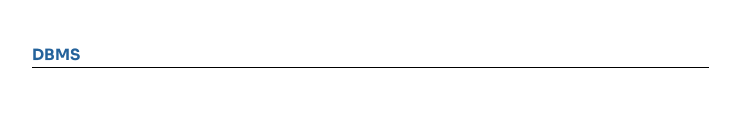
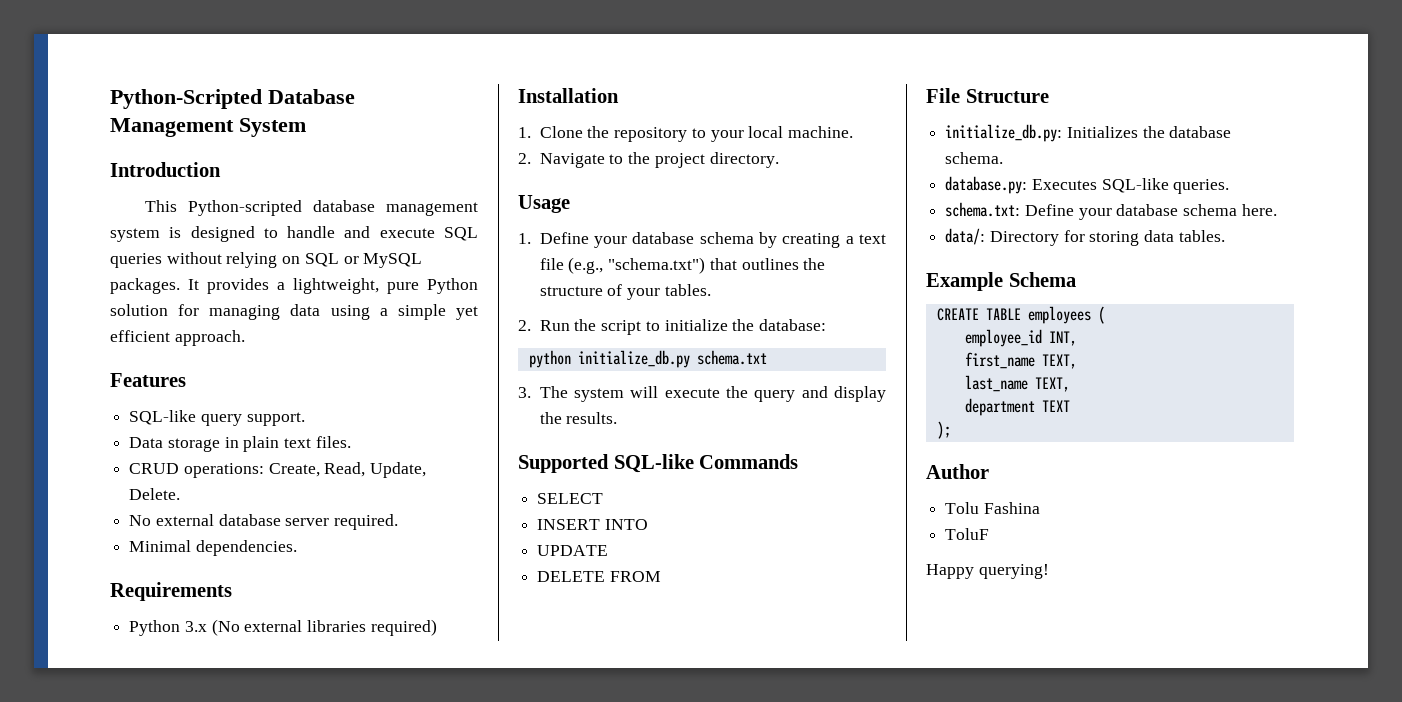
[32,48,80,61] DBMS -> [110,89,355,109] [110,118,306,137] [110,162,221,177] [144,200,478,216] [110,226,478,242] [110,252,423,268] [110,278,478,294] [110,304,479,320] [110,330,245,346] [110,373,186,387] [129,410,305,426] [129,436,351,452] [129,462,427,478] [129,488,181,500] [129,514,399,530] [129,540,297,556] [110,582,232,601] [129,619,437,636] [518,88,619,103] [518,126,854,142] [518,152,779,168] [518,195,570,213] [518,232,886,248] [539,257,826,274] [539,284,711,300] [518,319,827,335] [528,350,767,368] [518,386,886,402] [539,412,618,424] [518,454,799,473] [537,493,604,504] [537,519,648,530] [537,545,609,556] [537,571,661,582] [926,88,1049,103] [945,124,1232,142] [945,152,1004,164] [945,176,1230,194] [945,202,1277,220] [945,228,1225,246] [926,272,1076,291] [936,306,1105,324] [964,329,1077,347] [964,352,1077,369] [964,375,1070,392] [964,398,1070,416] [936,421,951,439] [926,464,989,479] [945,502,1040,514] [945,528,990,540] [926,564,1049,579] Python-Scripted Database Management System // Introduction // This Python-scripted database management system is designed to handle and execute SQL queries without relying on SQL or MySQL packages. It provides a lightweight, pure Python solution for managing data using a simple yet efficient approach. // Features // SQL-like query support. // Data storage in plain text files. // CRUD operations: Create, Read, Update, Delete. // No external database server required. // Minimal dependencies. // Requirements // Python 3.x (No external libraries required) // Installation // 1. Clone the repository to your local machine. // 2. Navigate to the project directory. // Usage // 1. Define your database schema by creating a text file (e.g., "schema.txt") that outlines the structure of your tables. // 2. Run the script to initialize the database: // python initialize_db.py schema.txt // 3. The system will execute the query and display the results. // Supported SQL-like Commands // SELECT // INSERT INTO // UPDATE // DELETE FROM // File Structure // initialize_db.py: Initializes the database schema. // database.py: Executes SQL-like queries. // schema.txt: Define your database schema here. // data/: Directory for storing data tables. // Example Schema // CREATE TABLE employees ( // employee_id INT, // first_name TEXT, // last_name TEXT, // department TEXT // ); // Author // Tolu Fashina // ToluF // Happy querying!

